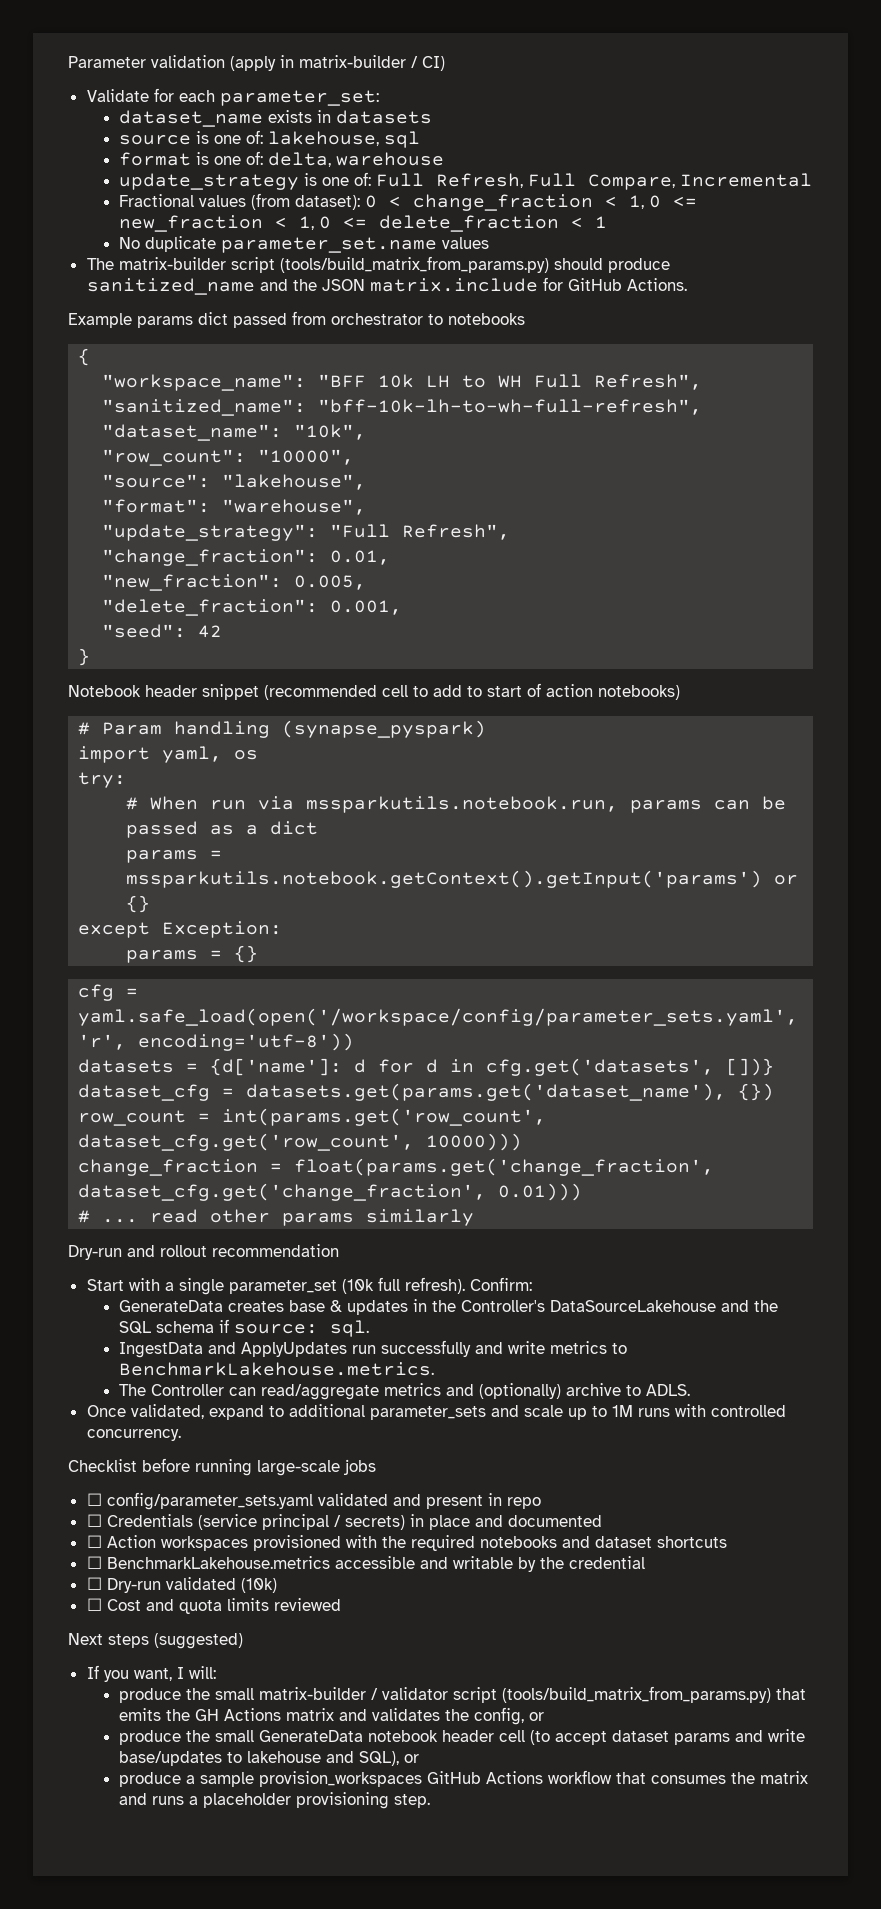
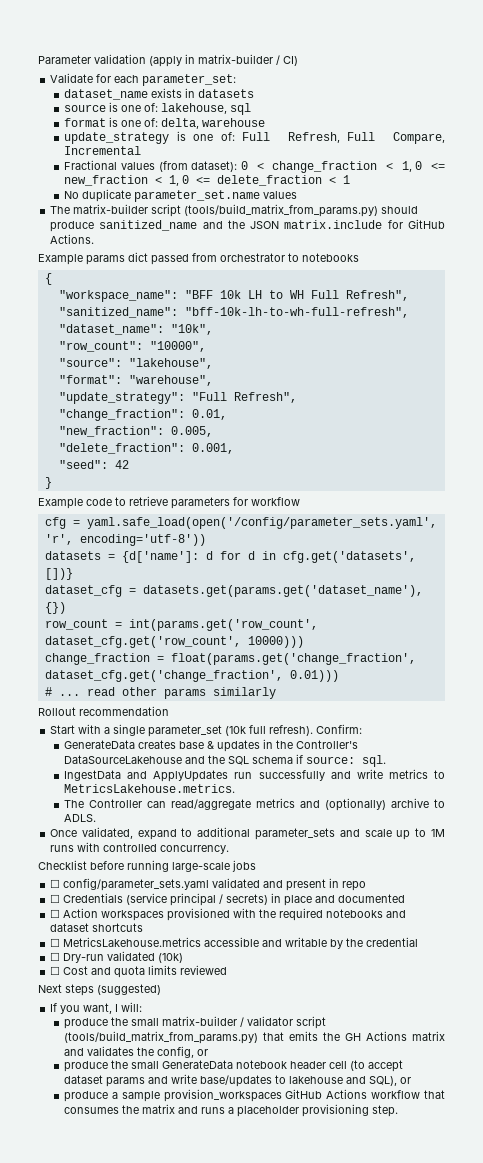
[68,683,680,700] [78,720,487,738] [78,746,259,763] [78,772,127,788] [126,796,787,813] [126,821,319,838] [126,850,223,863] [126,870,799,888] [126,895,151,913] [78,921,283,938] [126,945,259,963] Notebook header snippet (recommended cell to add to start of action notebooks) // # Param handling (synapse_pyspark) // import yaml, os // try: // # When run via mssparkutils.notebook.run, params can be passed as a dict // params = mssparkutils.notebook.getContext().getInput('params') or {} // except Exception: // params = {} -> [38,496,300,509] Example code to retrieve parameters for workflow
[78,1008,799,1026] yaml.safe_load(open('/workspace/config/parameter_sets.yaml', -> [86,517,437,529] yaml.safe_load(open('/config/parameter_sets.yaml',
[68,1245,207,1260] Dry-run and rollout -> [38,707,76,716] Rollout
[119,1362,435,1376] BenchmarkLakehouse.metrics. -> [64,784,236,793] MetricsLakehouse.metrics.
[106,1556,330,1569] BenchmarkLakehouse.metrics -> [63,937,202,947] MetricsLakehouse.metrics

